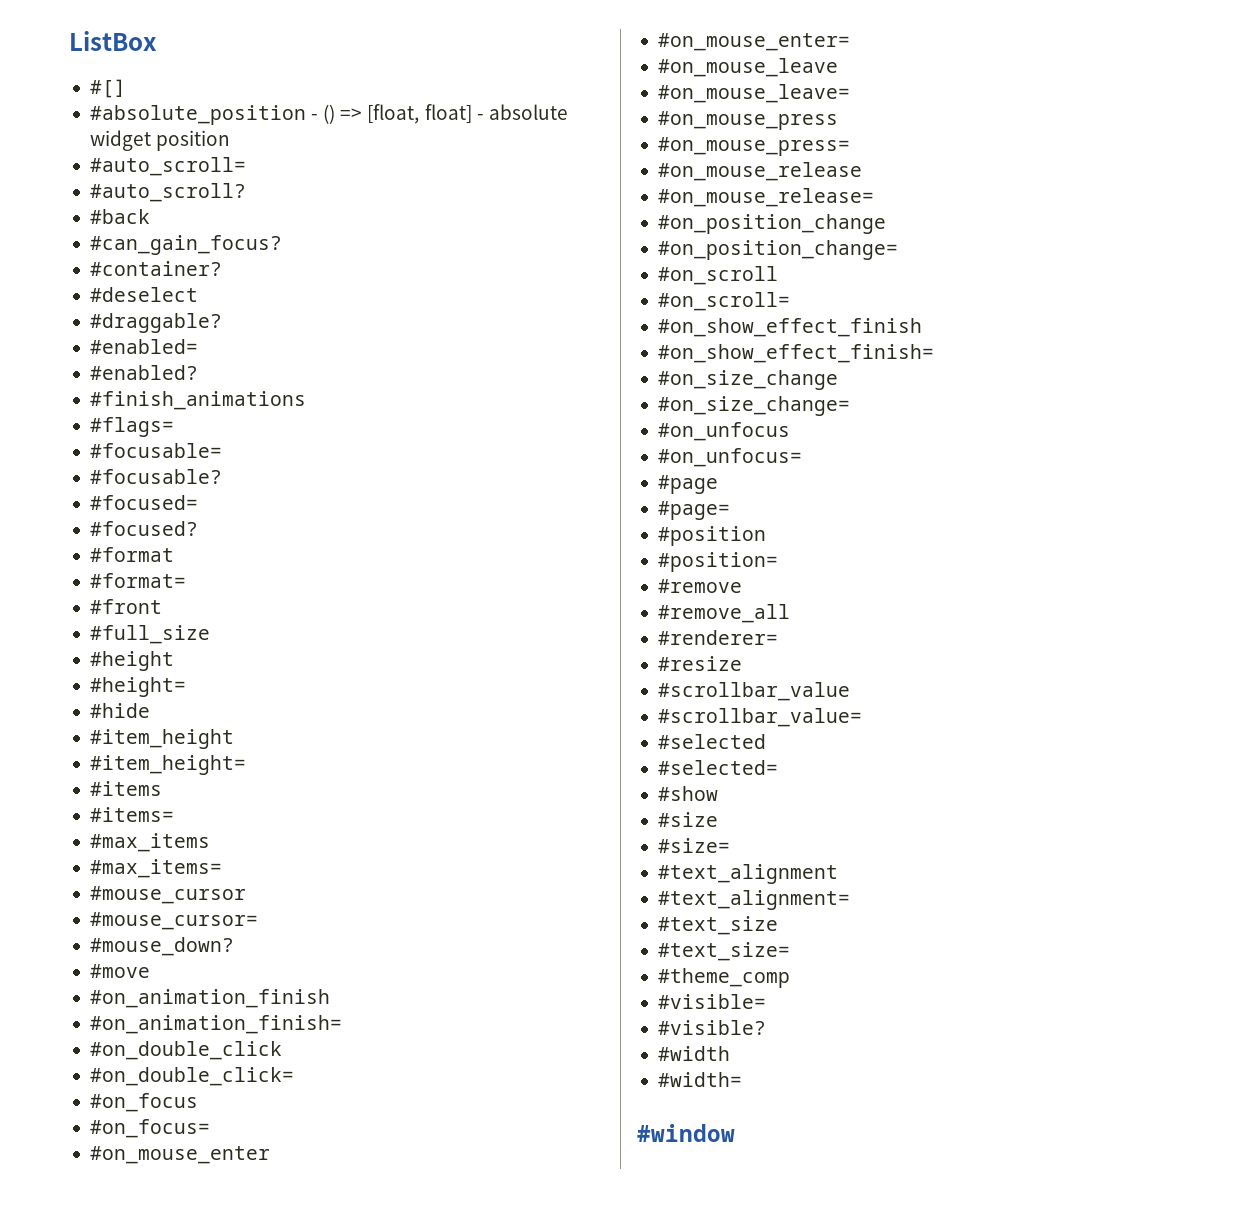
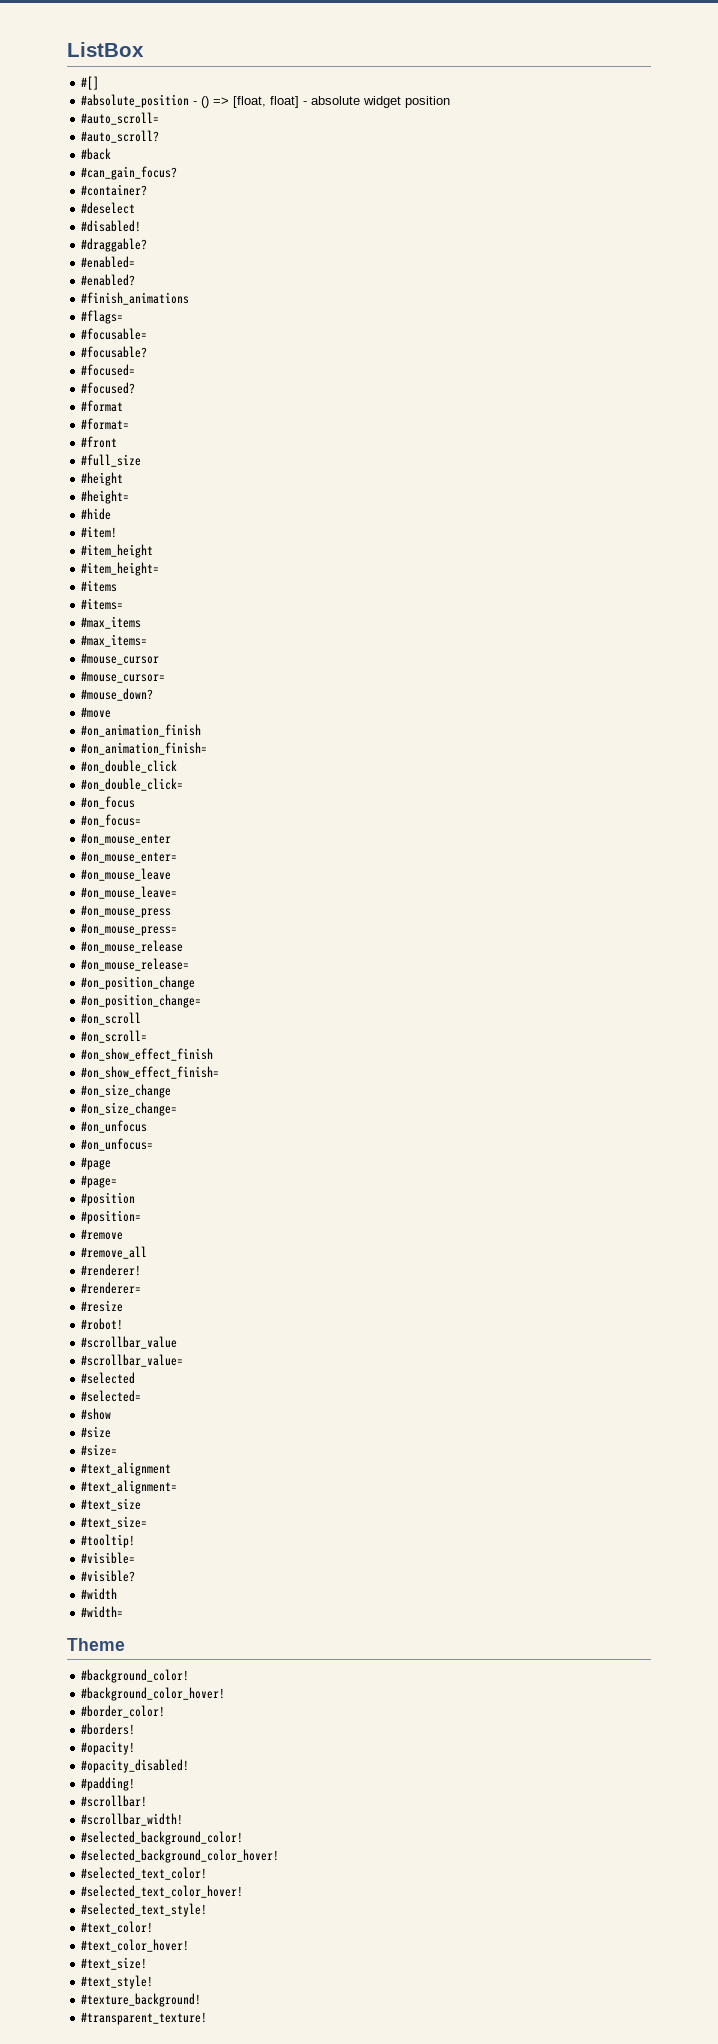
(198, 294) none -> [81,220,142,232] // #disabled!
(150, 710) none -> [81,526,118,538] // #item!
(790, 613) none -> [81,1264,142,1276] // #renderer!
(742, 663) none -> [81,1318,124,1330] // #robot!
[657,968,790,988] #theme_comp -> [81,1534,136,1548] #tooltip!
[637,1124,735,1142] #window -> [67,1638,125,1651] [81,1669,190,1683] [81,1687,226,1701] [81,1705,166,1718] [81,1723,136,1735] [81,1741,136,1755] [81,1759,190,1773] [81,1777,136,1791] [81,1795,148,1807] [81,1813,184,1826] [81,1831,244,1845] [81,1849,280,1863] [81,1867,208,1880] [81,1885,244,1898] [81,1903,208,1917] [81,1921,154,1934] [81,1939,190,1952] [81,1957,148,1970] [81,1975,154,1989] [81,1993,202,2007] [81,2012,208,2025] Theme // #background_color! // #background_color_hover! // #border_color! // #borders! // #opacity! // #opacity_disabled! // #padding! // #scrollbar! // #scrollbar_width! // #selected_background_color! // #selected_background_color_hover! // #selected_text_color! // #selected_text_color_hover! // #selected_text_style! // #text_color! // #text_color_hover! // #text_size! // #text_style! // #texture_background! // #transparent_texture!

